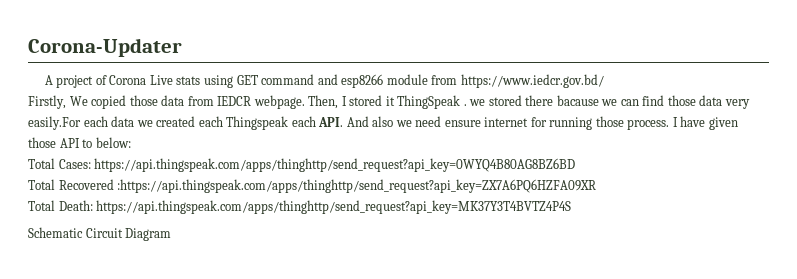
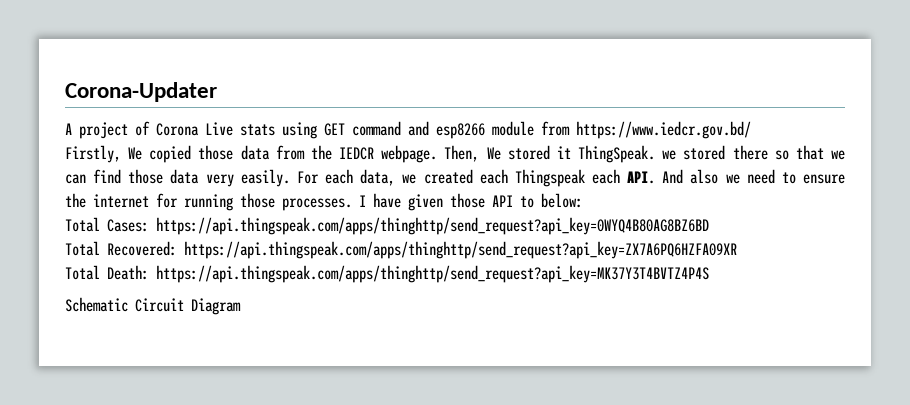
(214, 101) none -> [310,145,332,160] the
[341,96,347,106] I -> [486,147,501,160] We
[397,95,467,109] ThingSpeak . -> [578,145,656,163] ThingSpeak.
[556,95,599,106] bacause -> [774,145,824,160] so that
[28,116,135,130] easily.For each data -> [240,169,396,187] easily. For each data,
[444,120,481,127] ensure -> [781,172,845,184] [65,193,86,208] to ensure the
[627,119,670,130] process. -> [282,198,352,211] processes.
[58,179,597,193] Recovered :https://api.thingspeak.com/apps/thinghttp/send_request?api_key=ZX7A6PQ6HZFA09XR -> [107,241,737,259] Recovered: https://api.thingspeak.com/apps/thinghttp/send_request?api_key=ZX7A6PQ6HZFA09XR

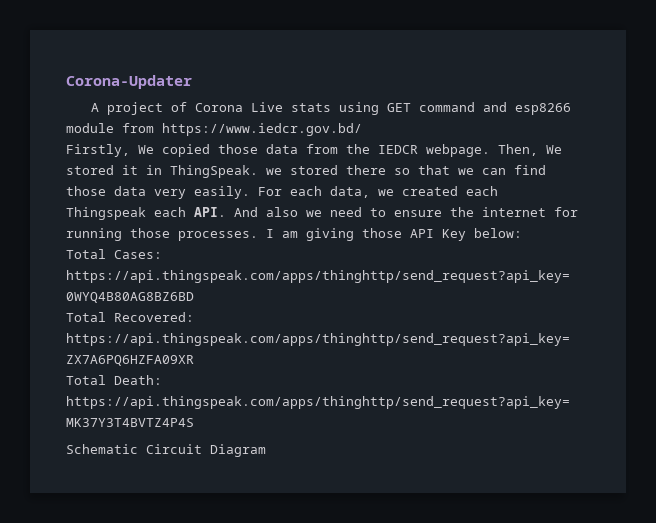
(571, 152) none -> [146,165,162,175] in
[373,193,443,211] have given -> [282,228,354,241] am giving
[520,196,534,208] to -> [442,229,466,241] Key

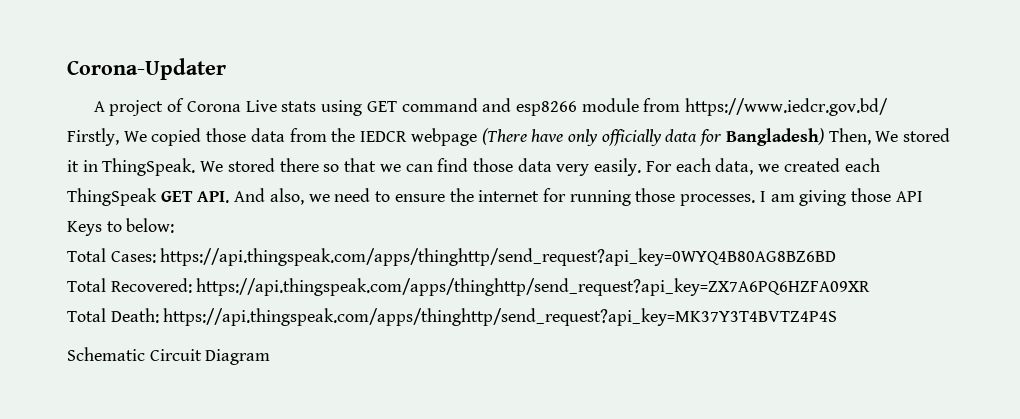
[426,144,490,157] webpage. -> [410,128,824,146] webpage (There have only officially data for Bangladesh)
[266,168,282,175] we -> [200,161,224,172] We
[66,207,186,220] Thingspeak each -> [67,188,193,206] ThingSpeak GET
[266,207,298,217] also -> [269,188,304,205] also,
[442,229,466,241] Key -> [67,221,122,236] Keys to

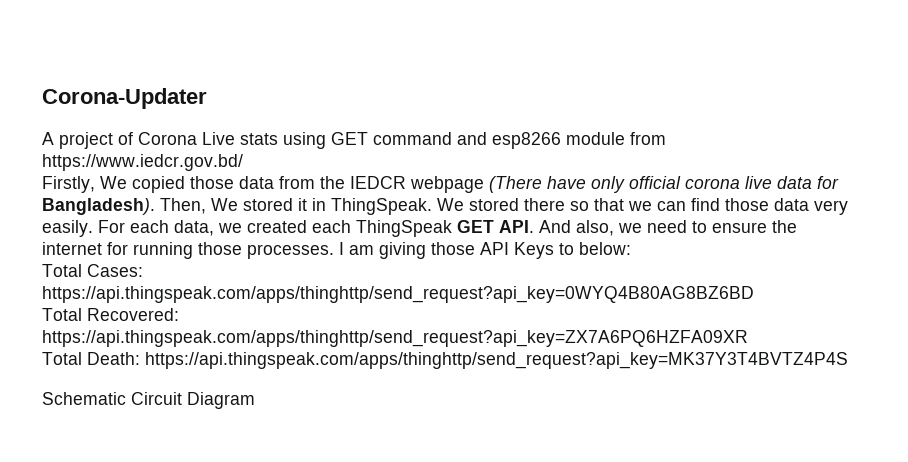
[601,129,662,146] officially -> [629,176,772,189] official corona live
[725,128,824,146] Bangladesh) -> [42,198,155,215] Bangladesh).

